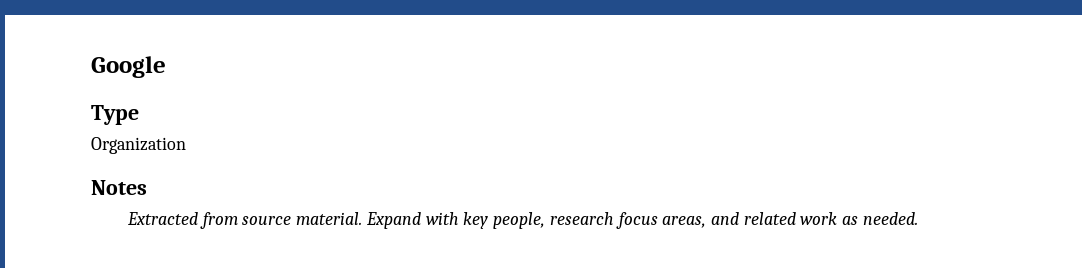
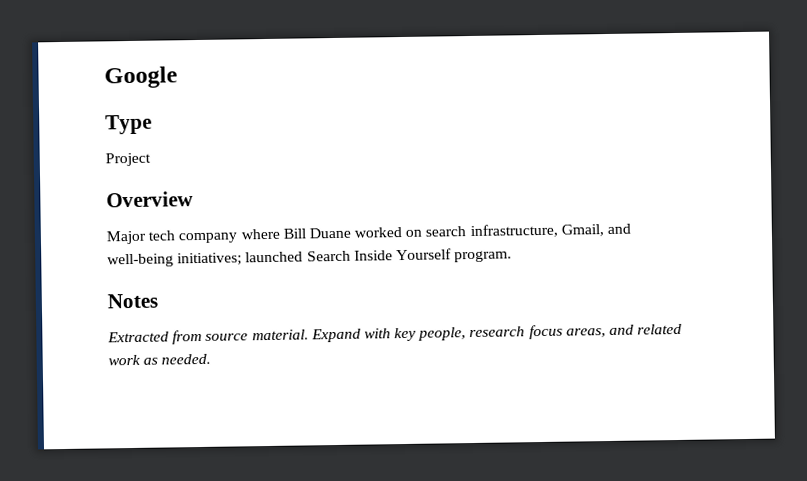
[91,137,186,154] Organization -> [105,152,151,167] [106,191,194,208] [106,223,632,245] [107,248,513,268] Project // Overview // Major tech company where Bill Duane worked on search infrastructure, Gmail, and well-being initiatives; launched Search Inside Yourself program.

